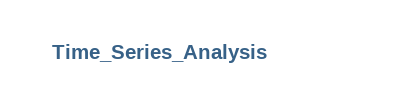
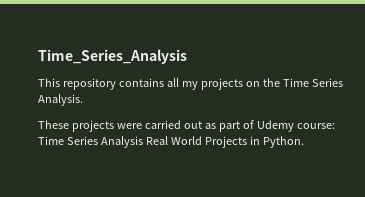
(267, 53) none -> [38,78,343,90] [38,94,83,106] [38,120,335,132] [38,136,304,148] // This repository contains all my projects on the Time Series Analysis. // These projects were carried out as part of Udemy course: Time Series Analysis Real World Projects in Python.

